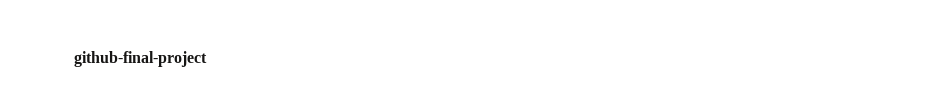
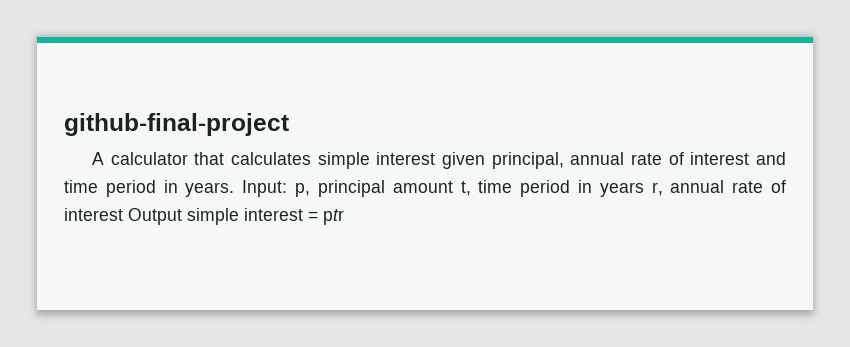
(207, 59) none -> [91,152,787,169] [64,180,786,197] [64,208,344,225] // A calculator that calculates simple interest given principal, annual rate of interest and time period in years. Input: p, principal amount t, time period in years r, annual rate of interest Output simple interest = ptr

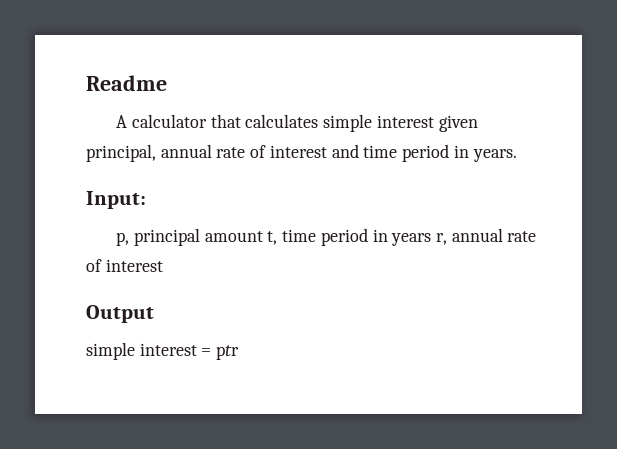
[64,113,289,136] github-final-project -> [86,75,167,91] Readme
(235, 189) none -> (517, 155) //
(288, 188) none -> (146, 200) //
(123, 214) none -> (163, 265) //
(182, 216) none -> (154, 314) //

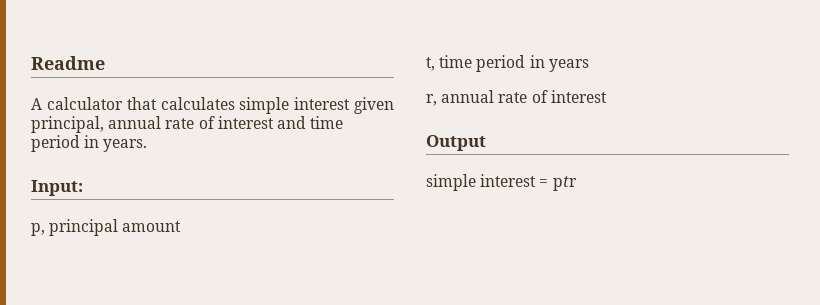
(263, 236) none -> (182, 226) //
(432, 239) none -> (589, 65) //

